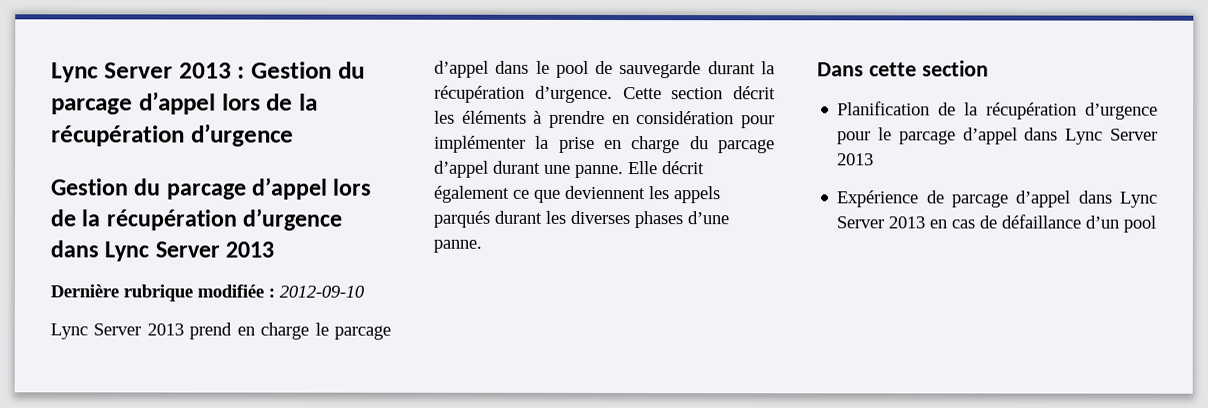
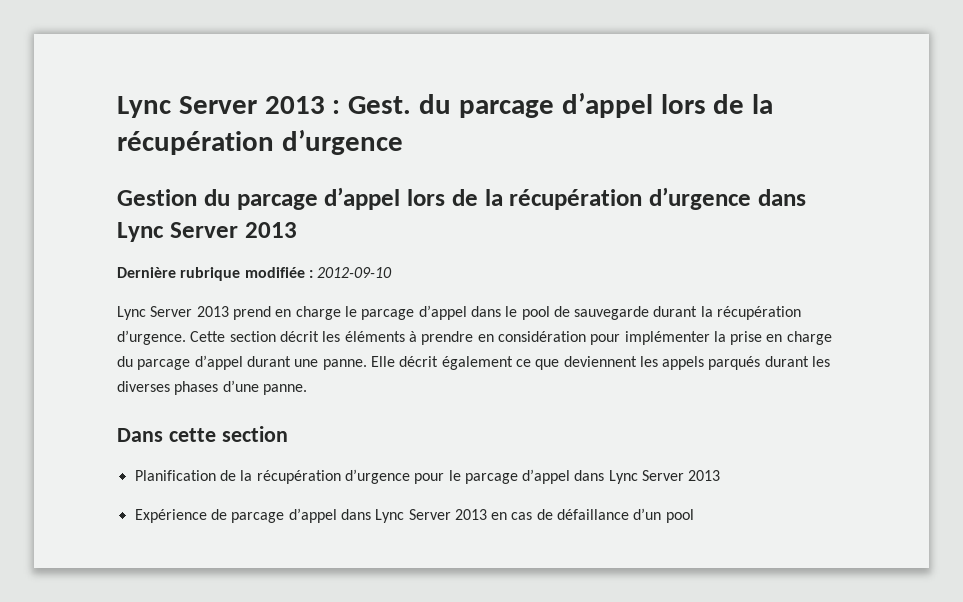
[251,61,332,79] Gestion -> [348,96,412,114] Gest.

